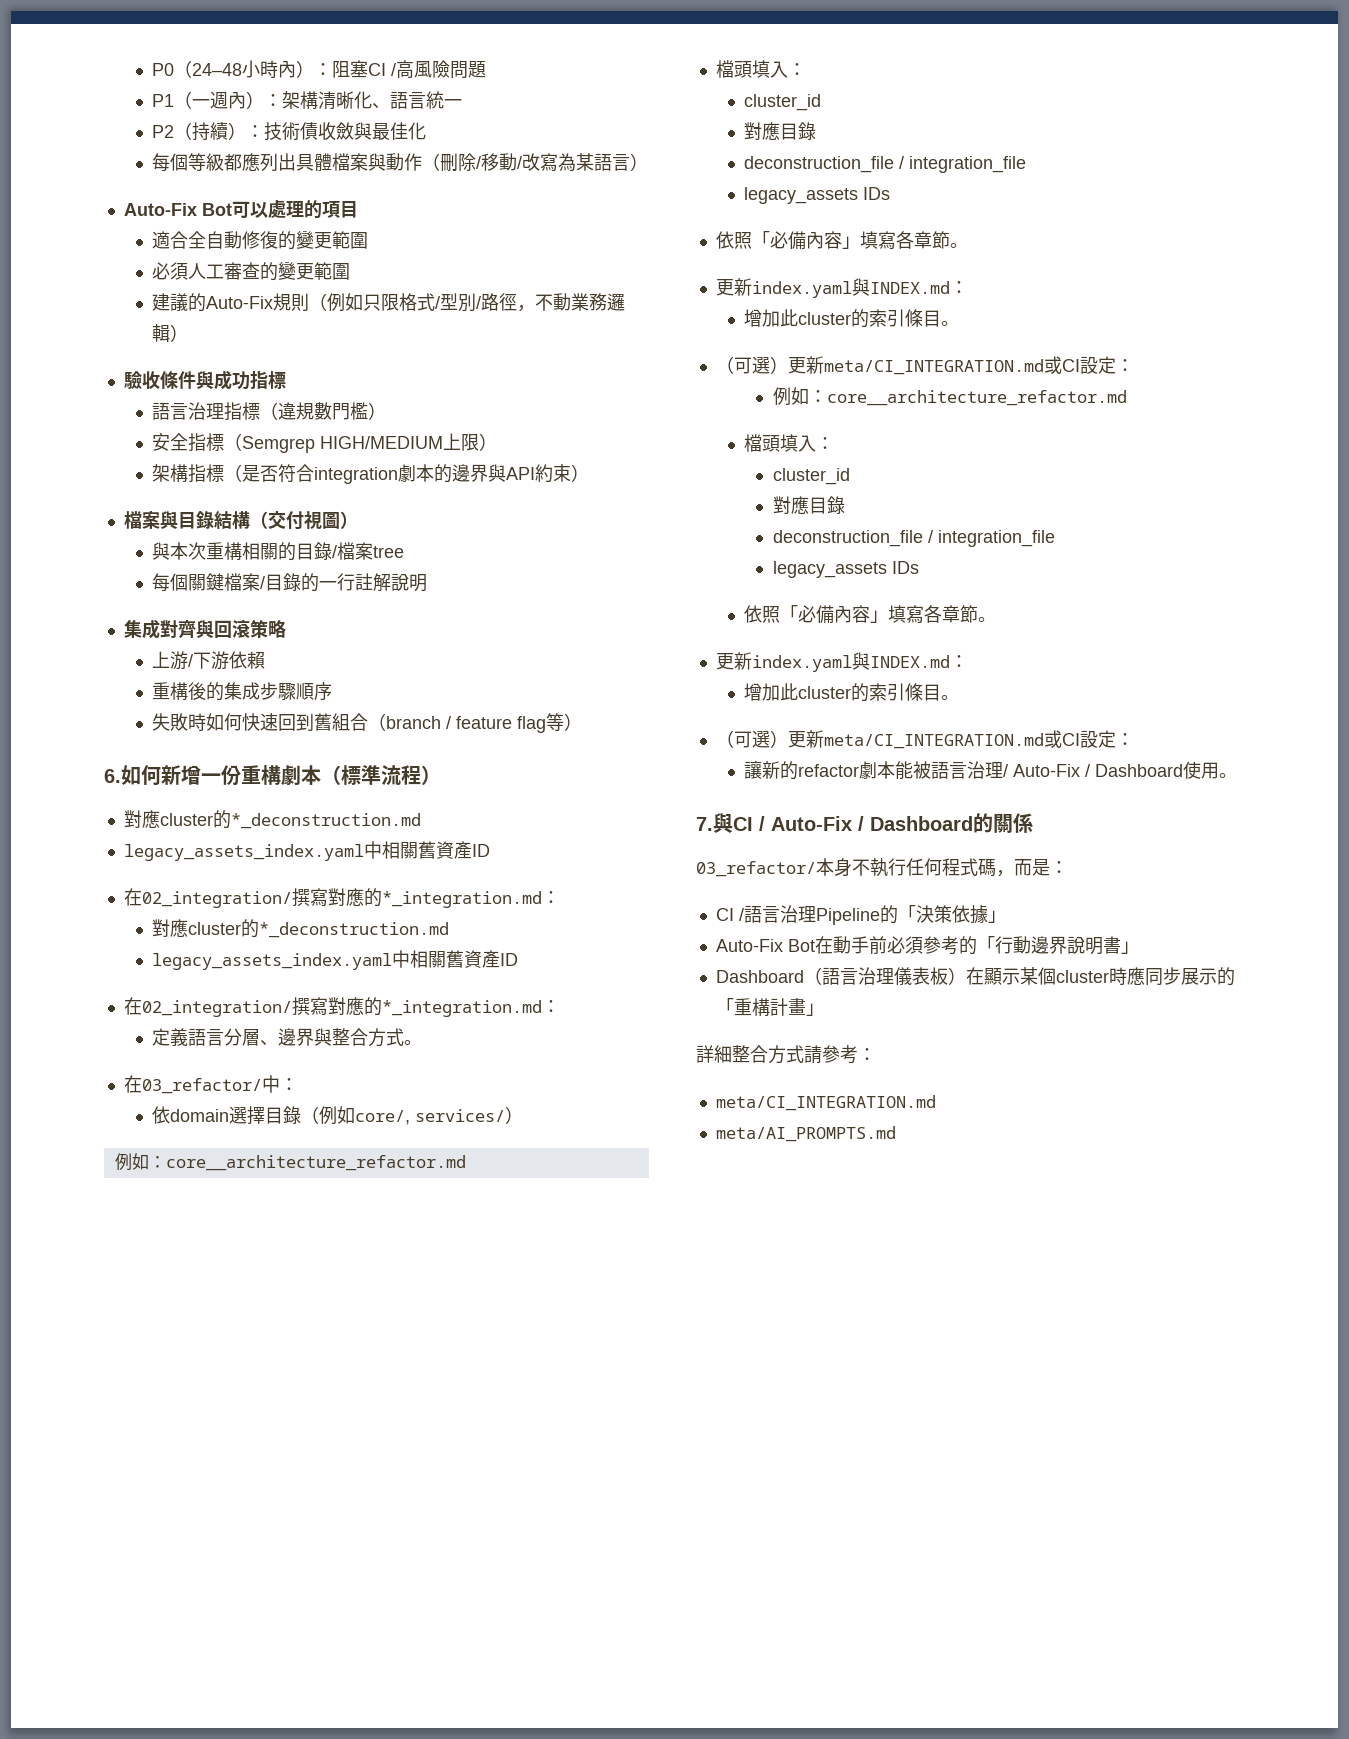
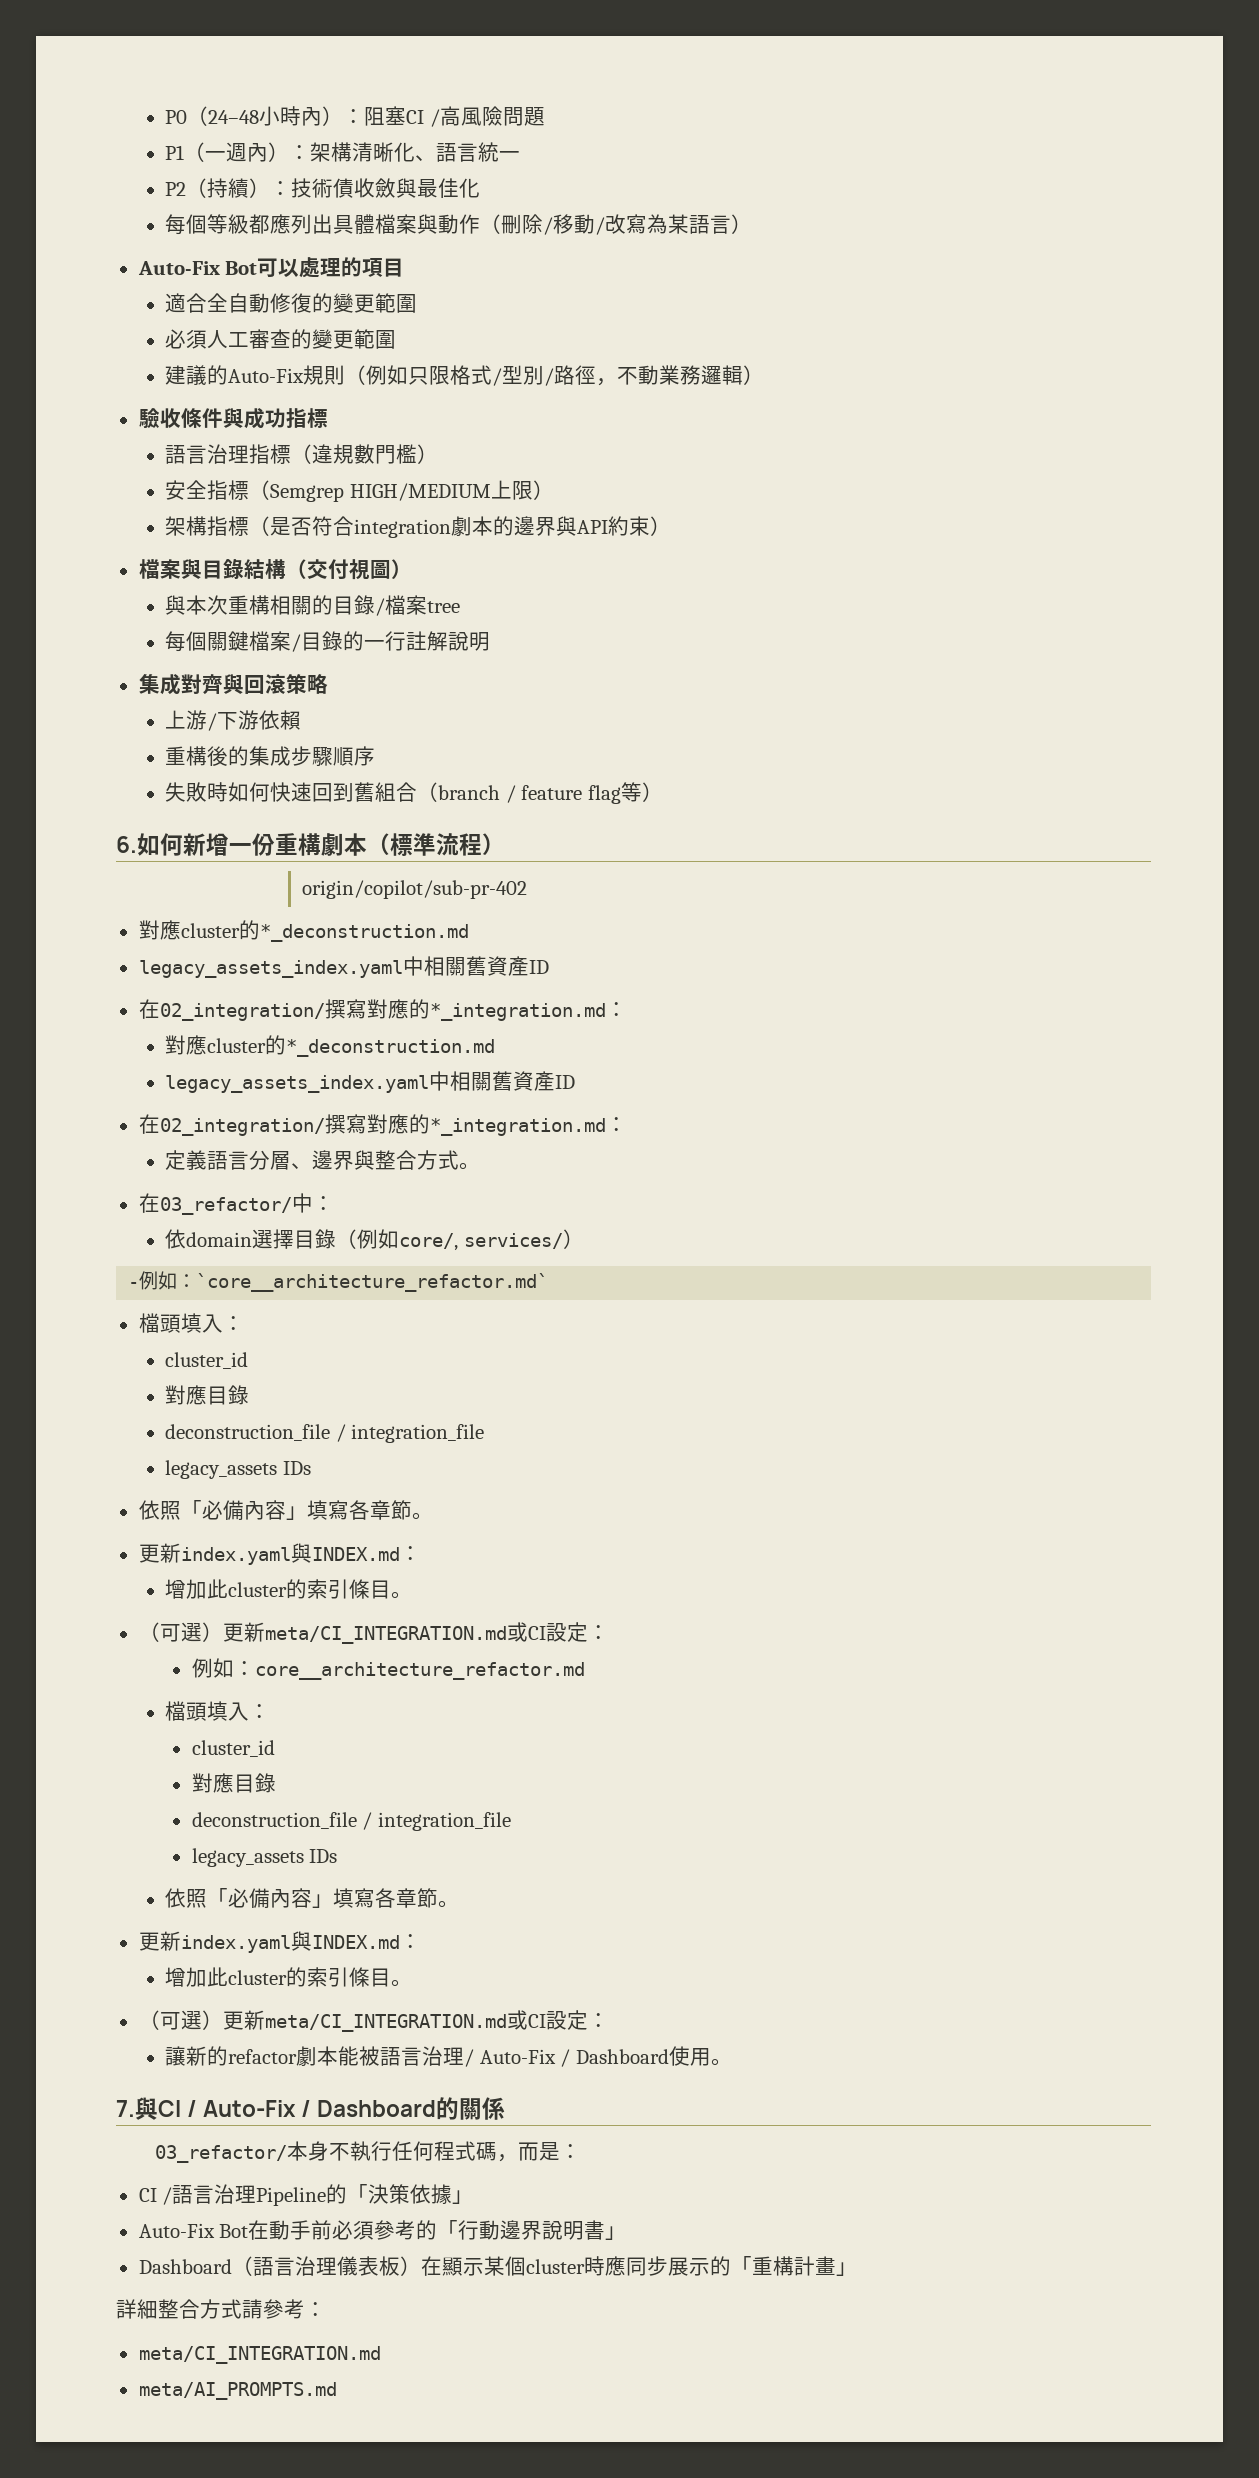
(441, 775) none -> [302,880,528,899] // origin/copilot/sub-pr-402
[114,1153,466,1171] 例如：core__architecture_refactor.md -> [128,1271,549,1292] -例如：`core__architecture_refactor.md`

